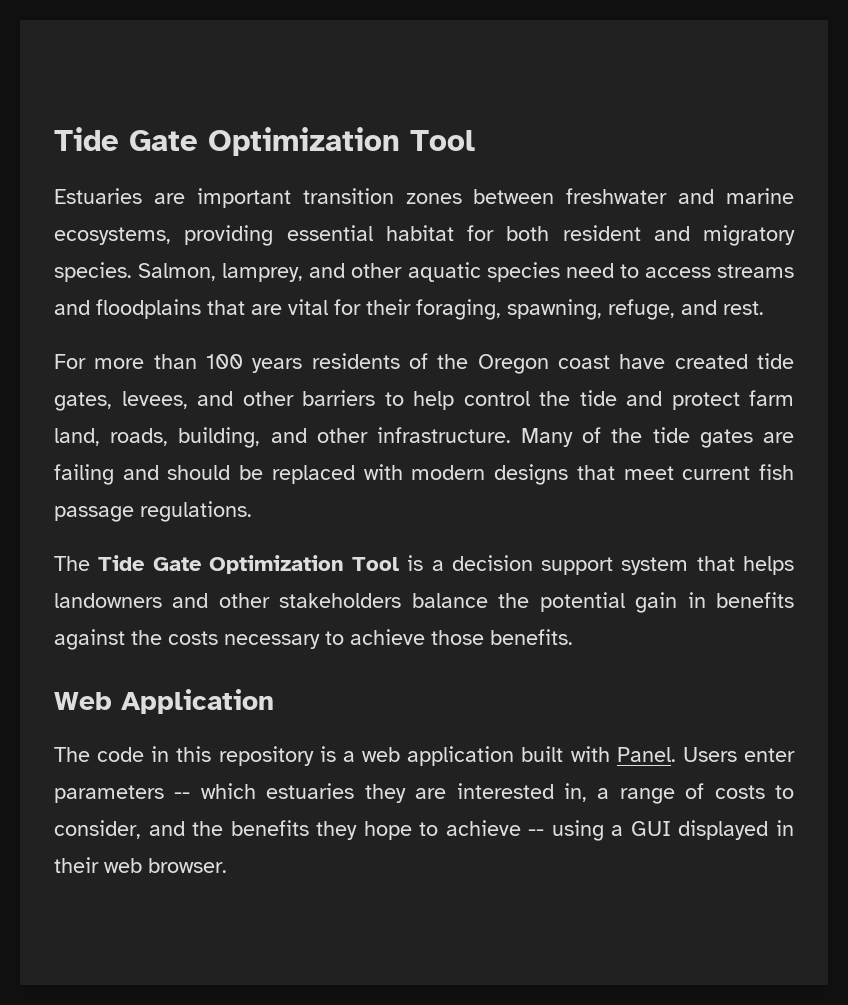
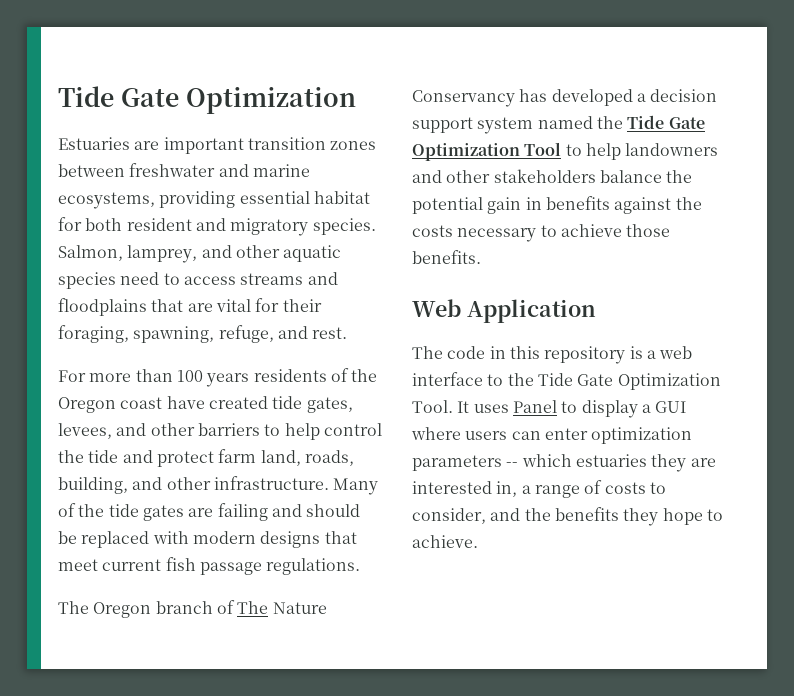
[54,127,475,156] Tide Gate Optimization Tool -> [58,86,356,114] Tide Gate Optimization
[98,555,794,575] Tide Gate Optimization Tool is a decision support system that helps -> [93,600,327,618] [412,89,718,107] [412,115,705,134] [412,142,621,161] Oregon branch of The Nature Conservancy has developed a decision support system named the Tide Gate Optimization Tool to help
[407,746,795,766] application built with Panel. Users enter -> [412,372,721,390] [412,400,687,418] [411,427,693,444] interface to the Tide Gate Optimization Tool. It uses Panel to display a GUI where users can enter optimization
[445,820,795,841] [54,857,227,873] achieve -- using a GUI displayed in their web browser. -> [412,535,478,548] achieve.

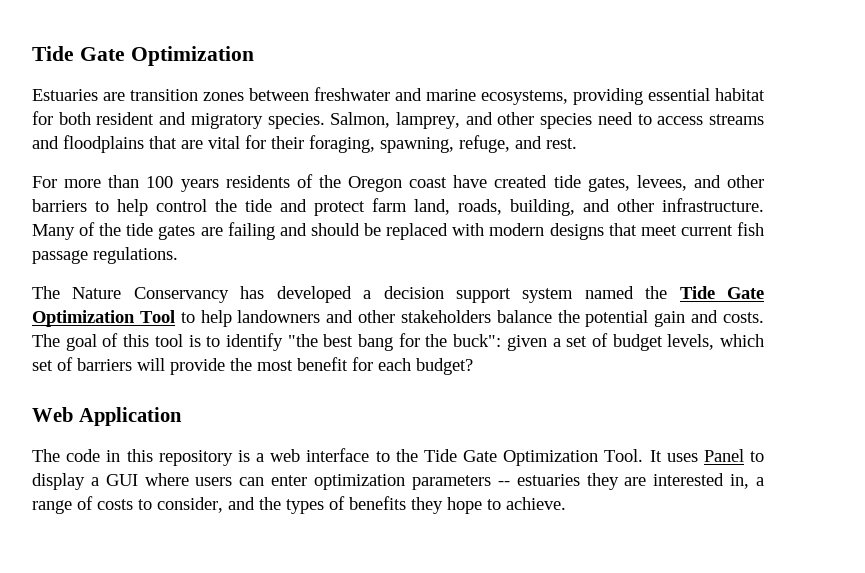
[163,137,244,154] important -> (125, 96) none
[283,245,342,262] aquatic -> (535, 118) none
[93,600,269,618] Oregon branch of The -> (60, 292) none
[525,196,702,214] [412,224,671,242] [412,250,481,264] in benefits against the costs necessary to achieve those benefits. -> [691,310,764,323] [32,333,765,351] [32,357,473,375] and costs. The goal of this tool is to identify "the best bang for the buck": given a set of budget levels, which set of barriers will provide the most benefit for each budget?
[521,454,572,467] which -> (510, 483) none
(551, 514) none -> [286,496,345,514] types of

